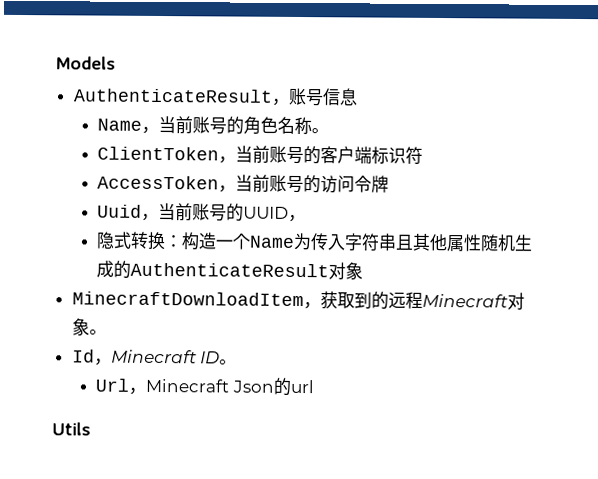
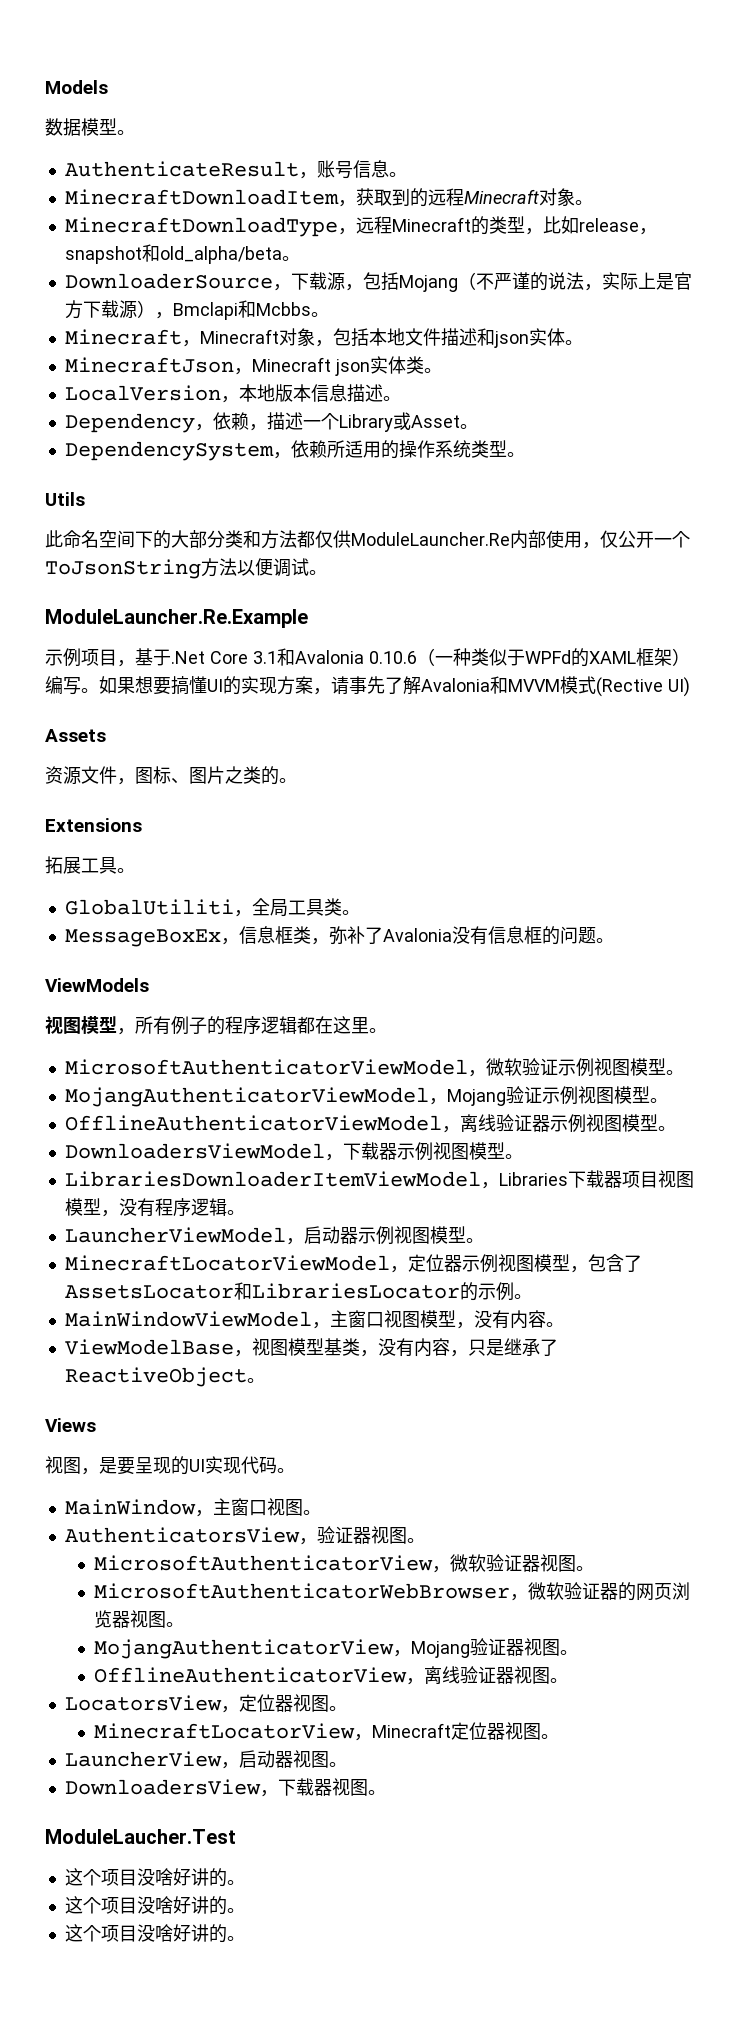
(116, 63) none -> [45,118,135,136] // 数据模型。
[97,115,330,135] [97,145,424,165] [97,174,390,194] [97,202,307,223] [96,231,534,252] [96,260,364,280] // Name，当前账号的角色名称。 // ClientToken，当前账号的客户端标识符 // AccessToken，当前账号的访问令牌 // Uuid，当前账号的UUID， // 隐式转换：构造一个Name为传入字符串且其他属性随机生成的AuthenticateResult对象 -> [388,172,407,177] 。
[71,349,238,366] [95,377,314,396] [52,422,91,436] Id，Minecraft ID。 // Url，Minecraft Json的url // Utils -> [64,216,657,237] [64,244,300,264] [64,272,692,292] [64,300,329,320] [64,328,583,348] [64,356,442,376] [64,384,401,403] [64,412,478,433] [64,440,525,461] [45,492,85,506] [45,530,690,549] [45,558,327,579] [45,609,308,628] [45,648,690,667] [45,676,690,697] [45,729,106,742] [45,766,297,785] [45,818,142,832] [45,856,135,874] [64,898,360,917] [64,926,614,947] [45,978,149,992] [45,1016,387,1035] [64,1058,684,1077] [64,1086,668,1107] [64,1114,676,1133] [64,1142,523,1161] [64,1170,694,1189] [64,1198,245,1217] [64,1226,484,1245] [64,1254,642,1273] [64,1282,532,1301] [64,1310,564,1329] [64,1338,558,1357] [64,1367,265,1387] [45,1418,96,1432] [45,1456,295,1475] [64,1498,321,1517] [64,1526,425,1545] [93,1554,594,1573] [93,1582,690,1601] [93,1610,184,1628] [93,1638,578,1659] [93,1666,568,1685] [64,1694,347,1713] [93,1722,559,1741] [64,1750,347,1769] [64,1778,386,1797] [45,1829,236,1844] [64,1868,245,1887] [64,1896,245,1915] [64,1924,245,1943] MinecraftDownloadType，远程Minecraft的类型，比如release，snapshot和old_alpha/beta。 // DownloaderSource，下载源，包括Mojang（不严谨的说法，实际上是官方下载源），Bmclapi和Mcbbs。 // Minecraft，Minecraft对象，包括本地文件描述和json实体。 // MinecraftJson，Minecraft json实体类。 // LocalVersion，本地版本信息描述。 // Dependency，依赖，描述一个Library或Asset。 // DependencySystem，依赖所适用的操作系统类型。 // Utils // 此命名空间下的大部分类和方法都仅供ModuleLauncher.Re内部使用，仅公开一个ToJsonString方法以便调试。 // ModuleLauncher.Re.Example // 示例项目，基于.Net Core 3.1和Avalonia 0.10.6（一种类似于WPFd的XAML框架）编写。如果想要搞懂UI的实现方案，请事先了解Avalonia和MVVM模式(Rective UI) // Assets // 资源文件，图标、图片之类的。 // Extensions // 拓展工具。 // GlobalUtiliti，全局工具类。 // MessageBoxEx，信息框类，弥补了Avalonia没有信息框的问题。 // ViewModels // 视图模型，所有例子的程序逻辑都在这里。 // MicrosoftAuthenticatorViewModel，微软验证示例视图模型。 // MojangAuthenticatorViewModel，Mojang验证示例视图模型。 // OfflineAuthenticatorViewModel，离线验证器示例视图模型。 // DownloadersViewModel，下载器示例视图模型。 // LibrariesDownloaderItemViewModel，Libraries下载器项目视图模型，没有程序逻辑。 // LauncherViewModel，启动器示例视图模型。 // MinecraftLocatorViewModel，定位器示例视图模型，包含了AssetsLocator和LibrariesLocator的示例。 // MainWindowViewModel，主窗口视图模型，没有内容。 // ViewModelBase，视图模型基类，没有内容，只是继承了ReactiveObject。 // Views // 视图，是要呈现的UI实现代码。 // MainWindow，主窗口视图。 // AuthenticatorsView，验证器视图。 // MicrosoftAuthenticatorView，微软验证器视图。 // MicrosoftAuthenticatorWebBrowser，微软验证器的网页浏览器视图。 // MojangAuthenticatorView，Mojang验证器视图。 // OfflineAuthenticatorView，离线验证器视图。 // LocatorsView，定位器视图。 // MinecraftLocatorView，Minecraft定位器视图。 // LauncherView，启动器视图。 // DownloadersView，下载器视图。 // ModuleLaucher.Test // 这个项目没啥好讲的。 // 这个项目没啥好讲的。 // 这个项目没啥好讲的。

